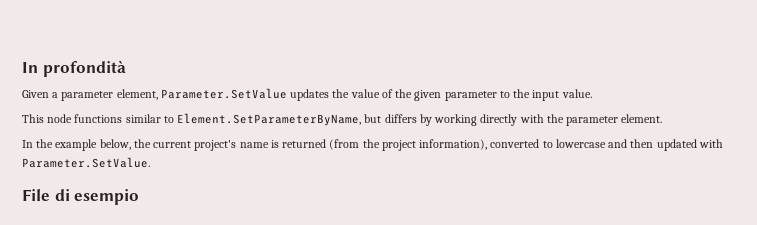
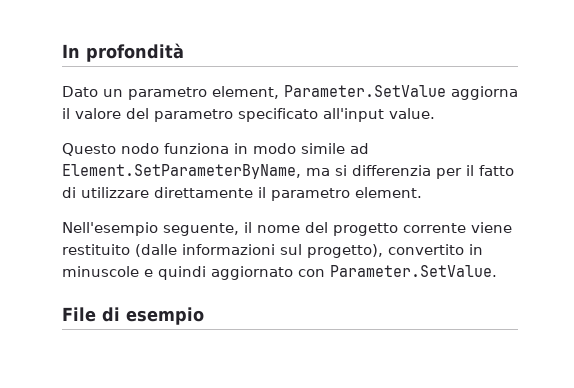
[22,88,592,101] [22,113,663,126] [22,139,723,151] Given a parameter element, Parameter.SetValue updates the value of the given parameter to the input value. // This node functions similar to Element.SetParameterByName, but differs by working directly with the parameter element. // In the example below, the current project's name is returned (from the project information), converted to lowercase and then updated with -> [62,85,518,100] [62,108,435,122] [62,143,369,156] [62,164,514,179] [62,187,422,201] [62,222,512,236] [62,244,483,258] [62,266,325,280] Dato un parametro element, Parameter.SetValue aggiorna il valore del parametro specificato all'input value. // Questo nodo funziona in modo simile ad Element.SetParameterByName, ma si differenzia per il fatto di utilizzare direttamente il parametro element. // Nell'esempio seguente, il nome del progetto corrente viene restituito (dalle informazioni sul progetto), convertito in minuscole e quindi aggiornato con

